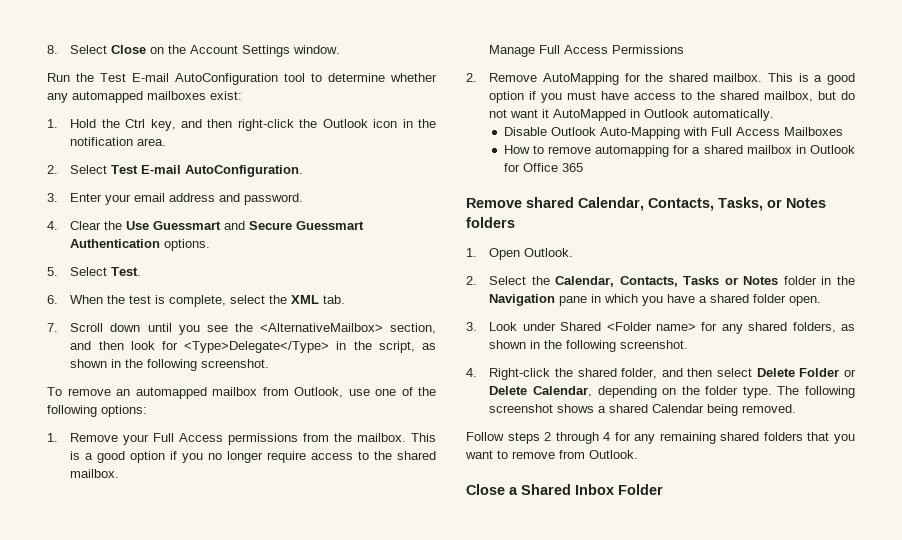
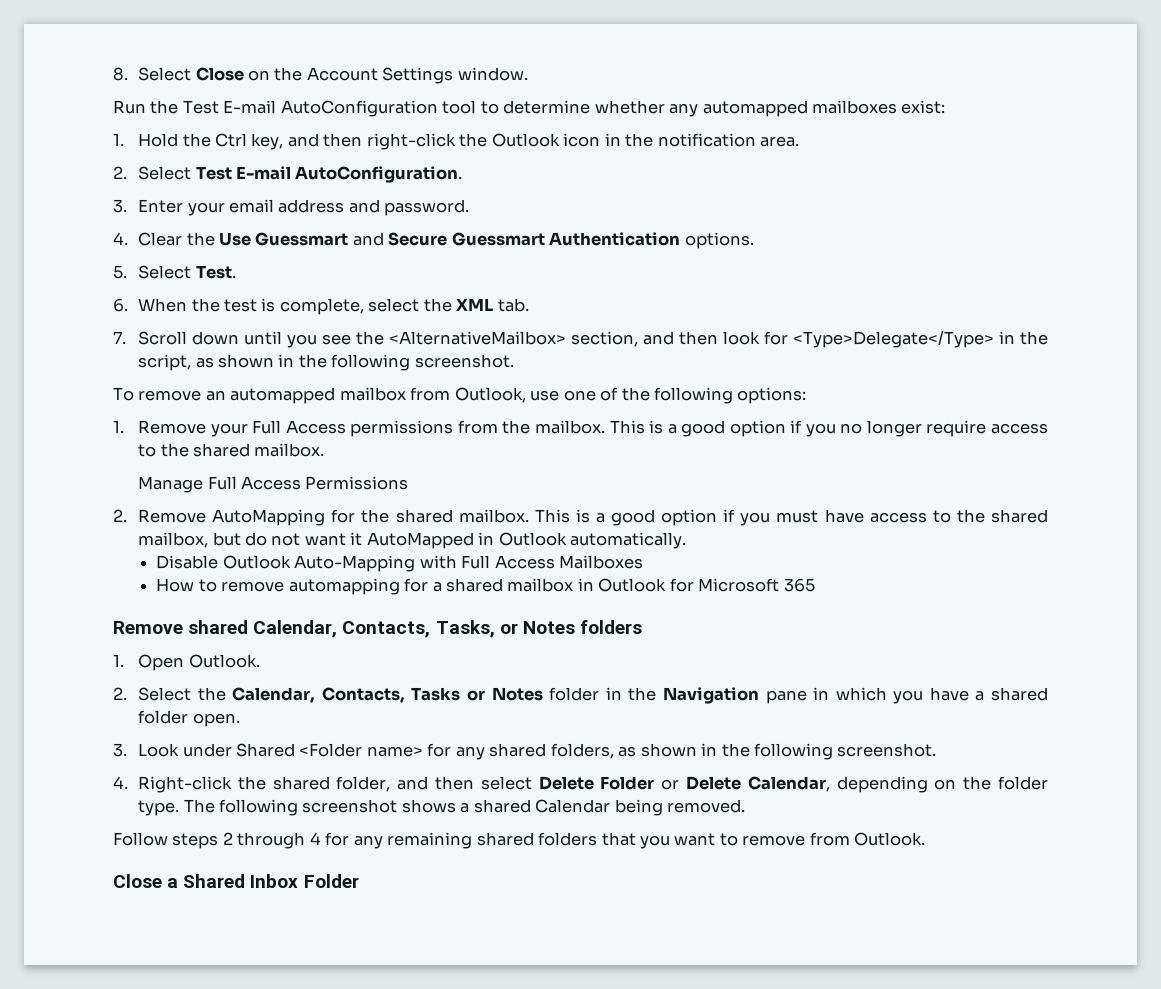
[522,163,558,172] Office -> [698,578,780,592] Microsoft

